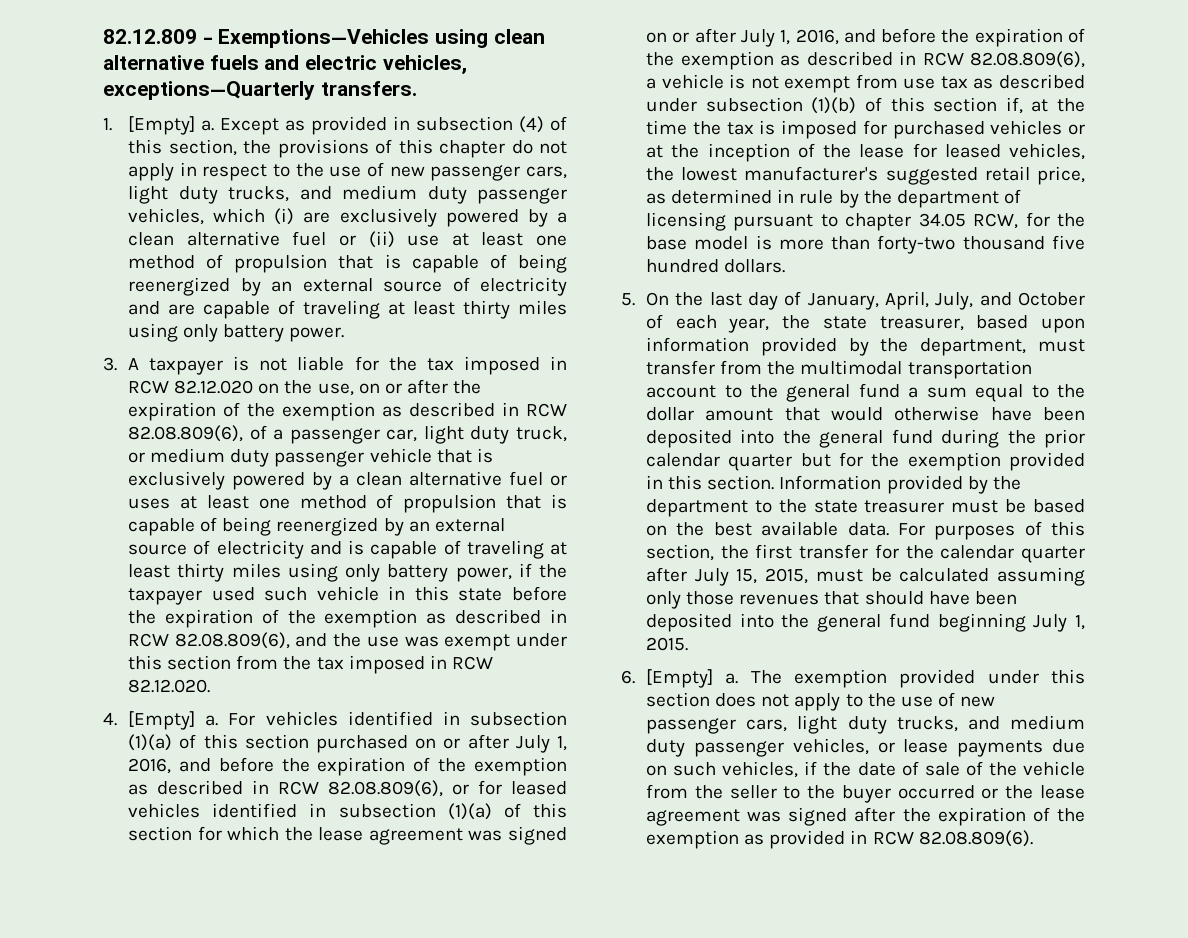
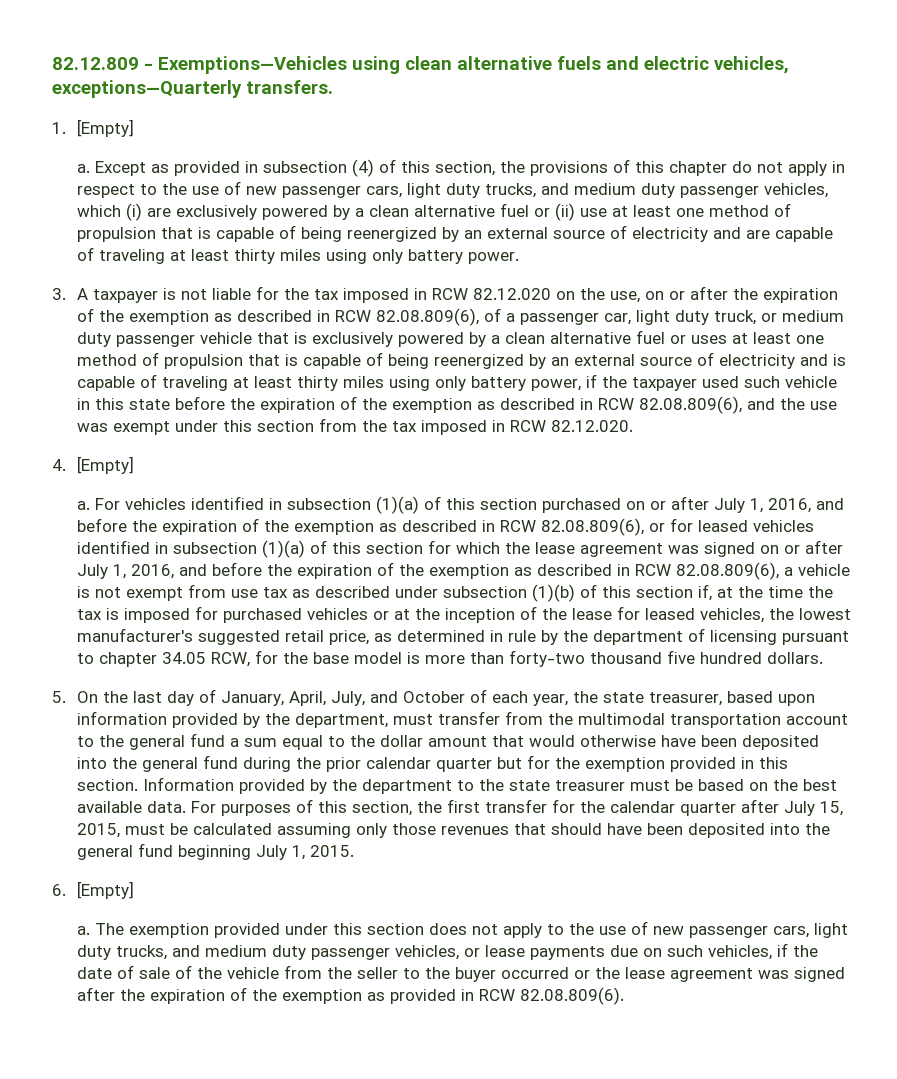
(196, 125) none -> (134, 128) //
(196, 720) none -> (134, 465) //
(714, 678) none -> (134, 890) //

